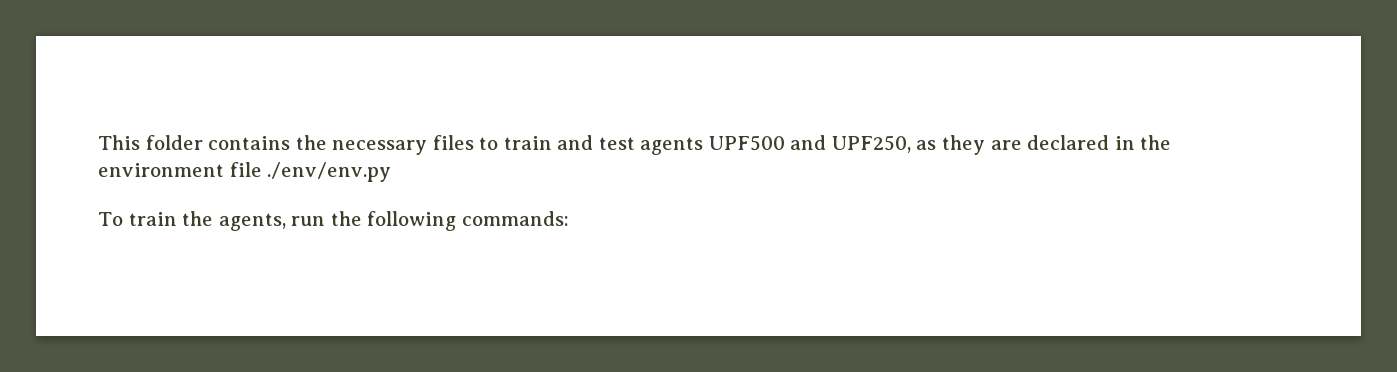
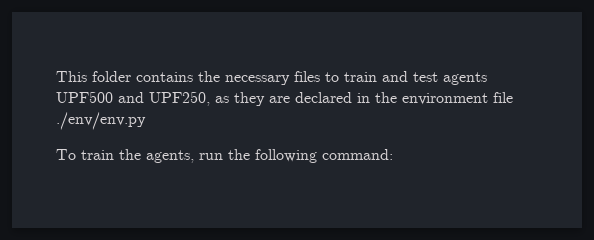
[461,211,569,226] commands: -> [322,149,393,160] command:

